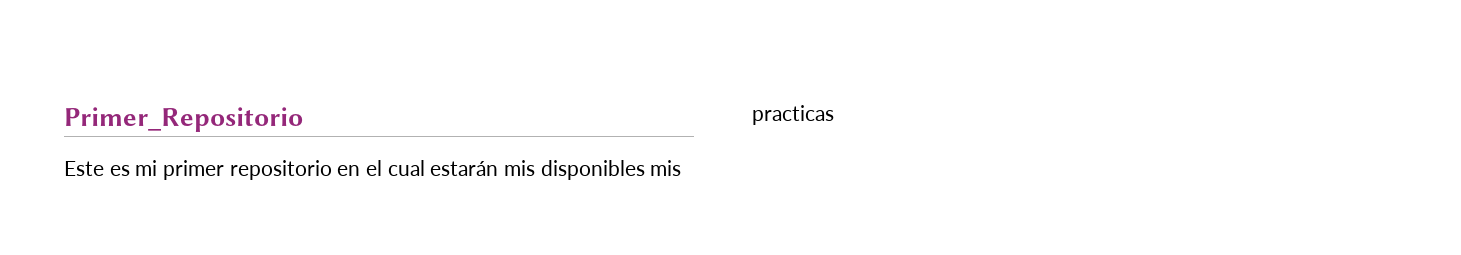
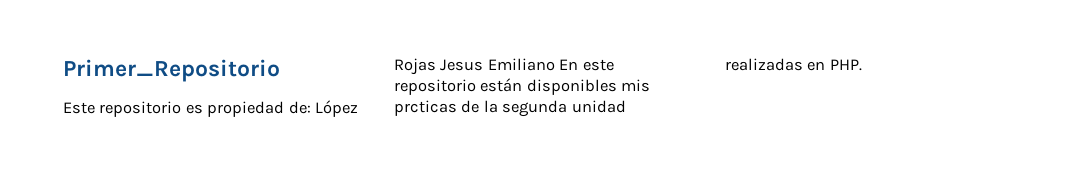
[109,160,682,180] [752,105,834,125] es mi primer repositorio en el cual estarán mis disponibles mis practicas -> [99,100,359,117] [394,58,614,75] [394,78,651,95] [394,100,626,117] [725,58,862,71] repositorio es propiedad de: López Rojas Jesus Emiliano En este repositorio están disponibles mis prcticas de la segunda unidad realizadas en PHP.

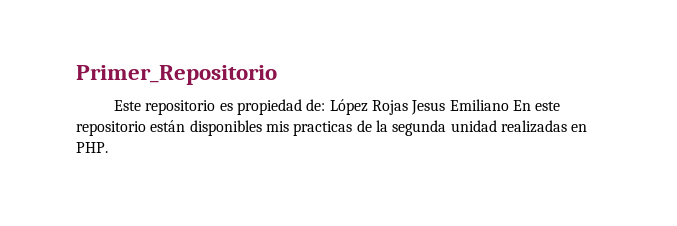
[394,100,457,116] prcticas -> [293,121,353,136] practicas

